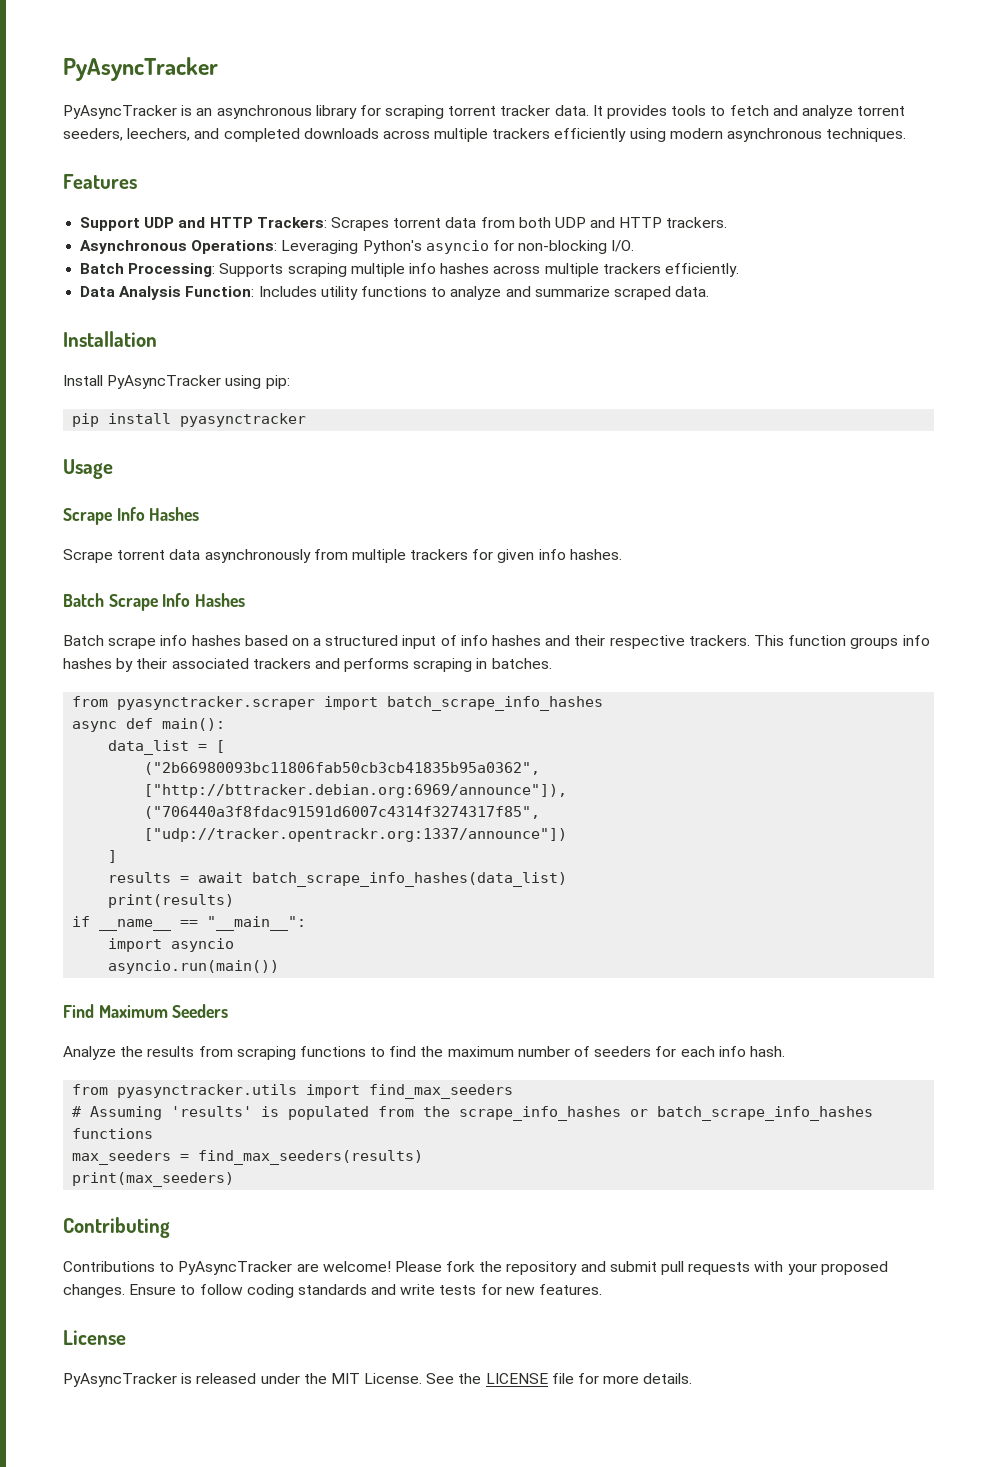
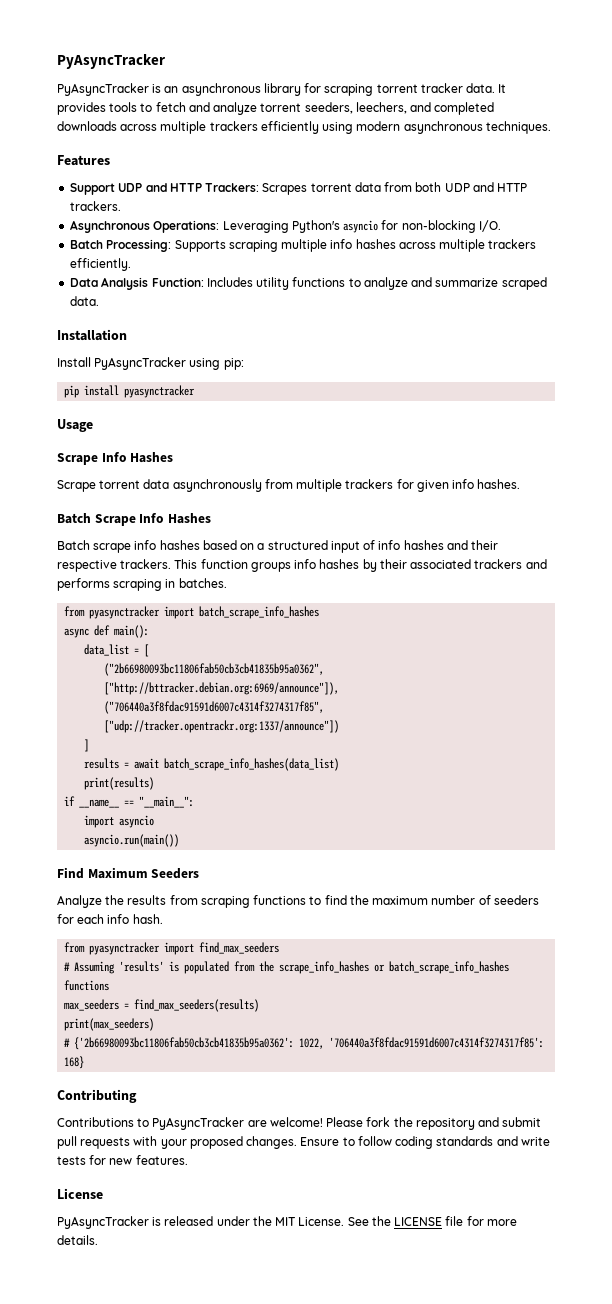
[117,696,316,710] pyasynctracker.scraper -> [89,606,161,619] pyasynctracker
[117,1084,298,1098] pyasynctracker.utils -> [89,942,161,955] pyasynctracker
(235, 1179) none -> [64,1037,545,1050] [64,1056,85,1069] // # {'2b66980093bc11806fab50cb3cb41835b95a0362': 1022, '706440a3f8fdac91591d6007c4314f3274317f85': 168}

